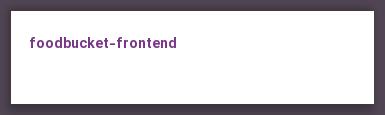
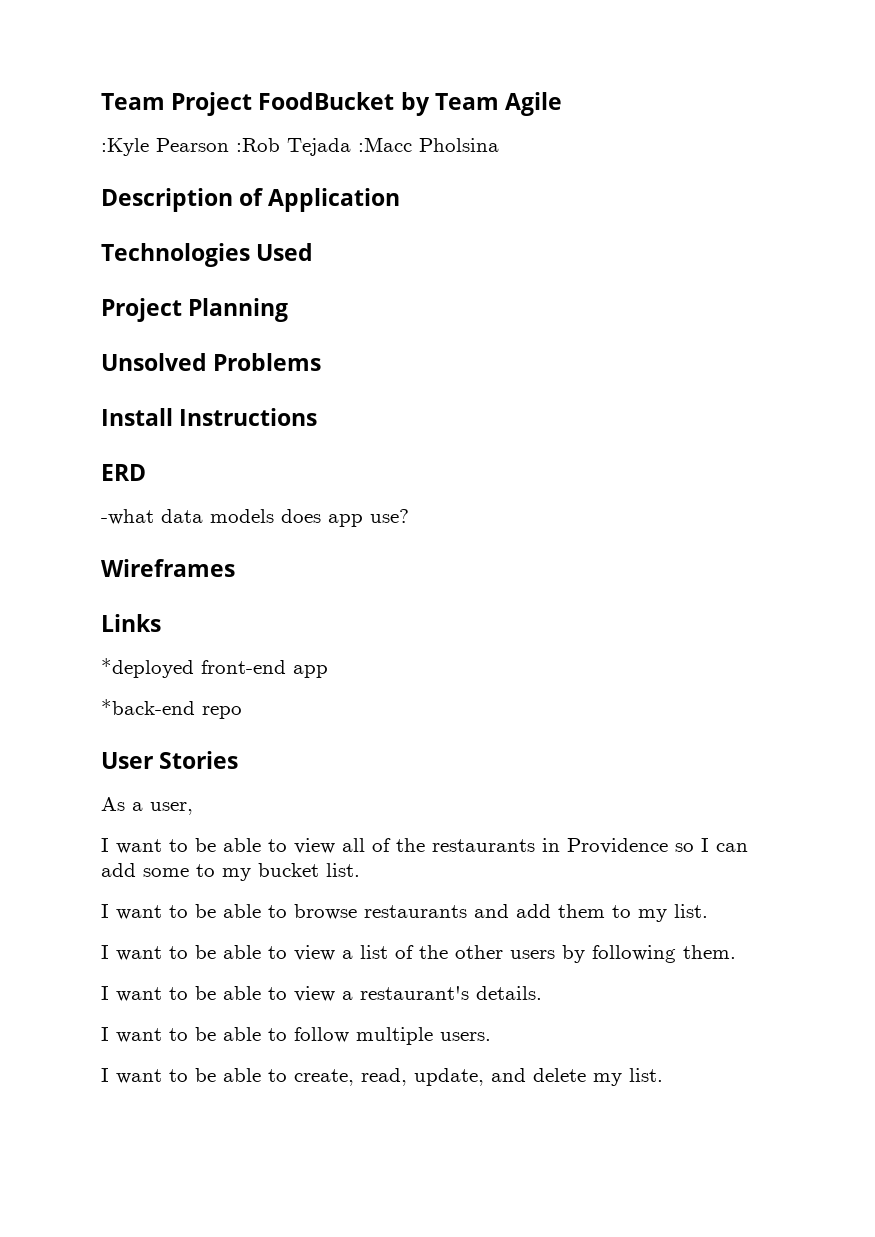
[29,37,177,48] foodbucket-frontend -> [101,92,563,116] [101,137,499,156] [101,188,401,212] [101,243,314,267] [101,298,289,322] [101,353,322,371] [101,408,318,426] [101,464,146,481] [101,509,409,527] [101,559,235,577] [101,614,161,632] [101,658,328,678] [101,699,242,719] [101,751,239,769] [101,797,193,815] [101,838,748,854] [101,863,360,881] [101,904,708,922] [101,945,736,963] [101,986,542,1002] [101,1027,491,1045] [101,1068,663,1086] Team Project FoodBucket by Team Agile // :Kyle Pearson :Rob Tejada :Macc Pholsina // Description of Application // Technologies Used // Project Planning // Unsolved Problems // Install Instructions // ERD // -what data models does app use? // Wireframes // Links // *deployed front-end app // *back-end repo // User Stories // As a user, // I want to be able to view all of the restaurants in Providence so I can add some to my bucket list. // I want to be able to browse restaurants and add them to my list. // I want to be able to view a list of the other users by following them. // I want to be able to view a restaurant's details. // I want to be able to follow multiple users. // I want to be able to create, read, update, and delete my list.

